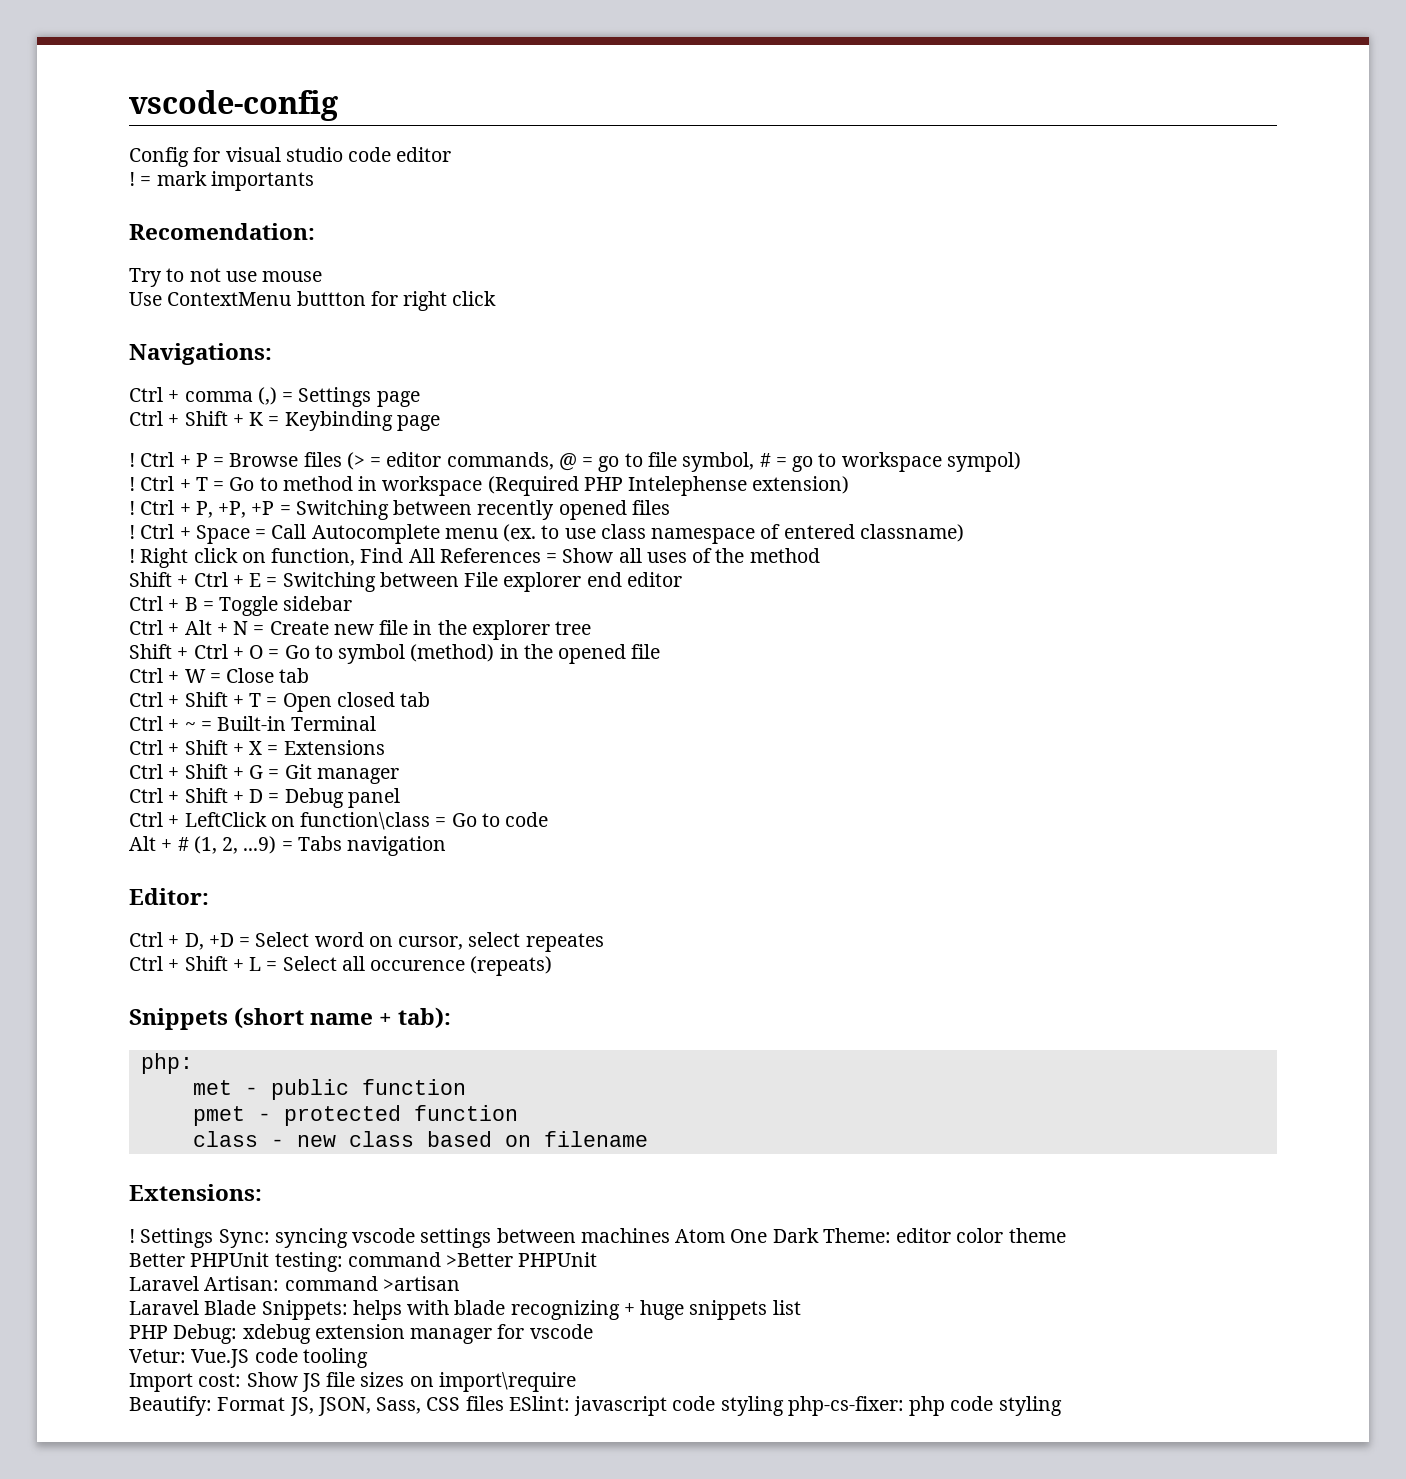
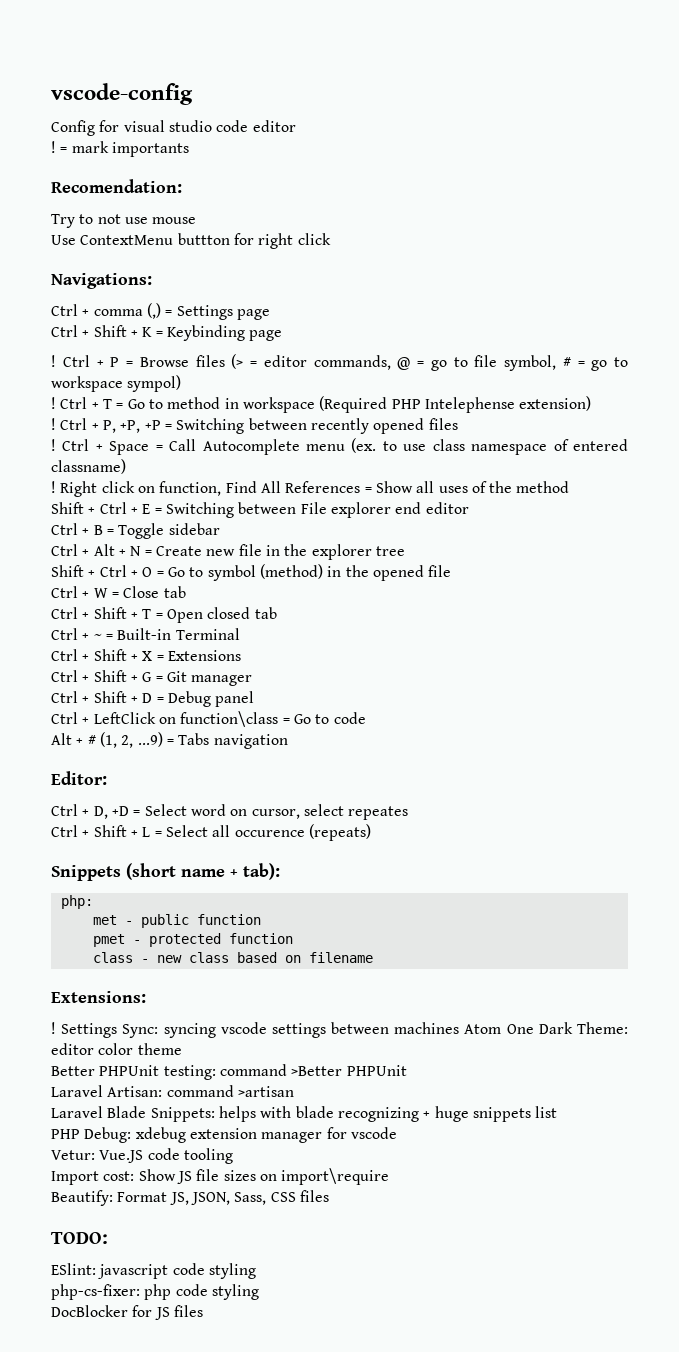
(504, 1403) none -> [51,1232,108,1244] // TODO: //
(784, 1406) none -> (256, 1271) //
(1062, 1406) none -> [51,1305,203,1320] // DocBlocker for JS files

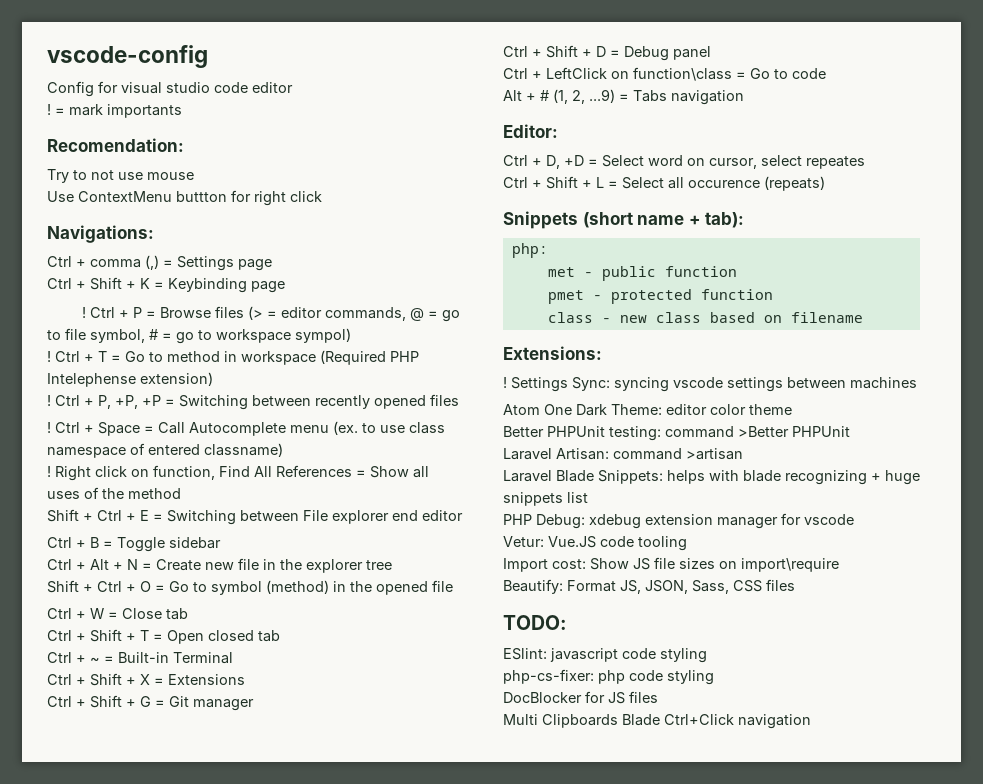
(460, 1028) none -> (917, 383) //
(203, 1311) none -> [503,714,811,729] // Multi Clipboards Blade Ctrl+Click navigation

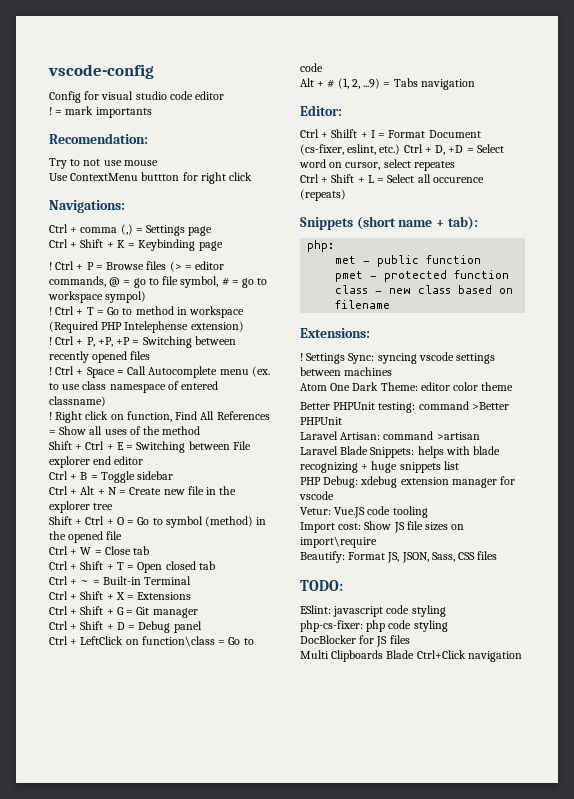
(542, 162) none -> [331,129,481,138] [300,144,432,155] Shilft + I = Format Document (cs-fixer, eslint, etc.) Ctrl +

